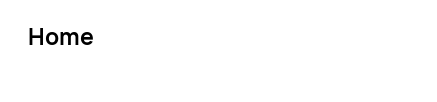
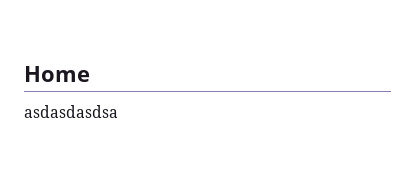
(94, 36) none -> [24,105,118,118] // asdasdasdsa

